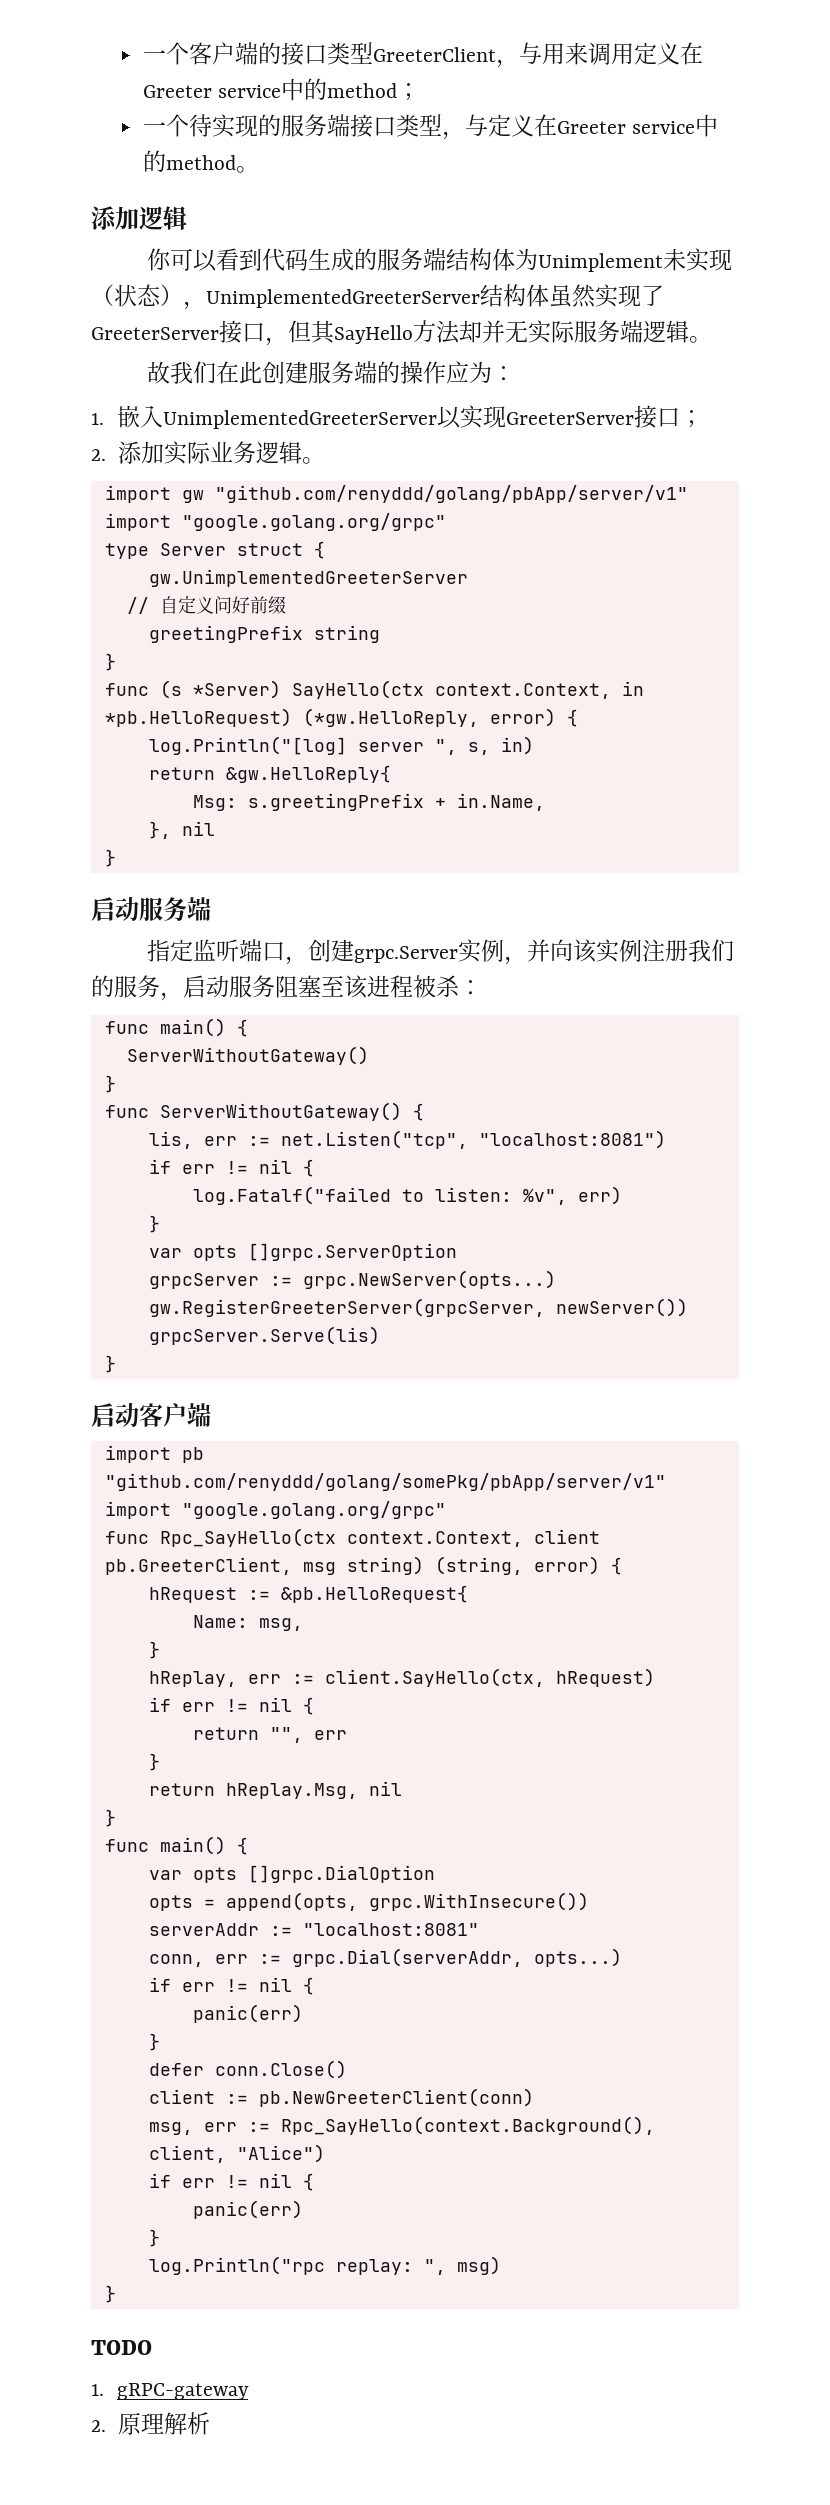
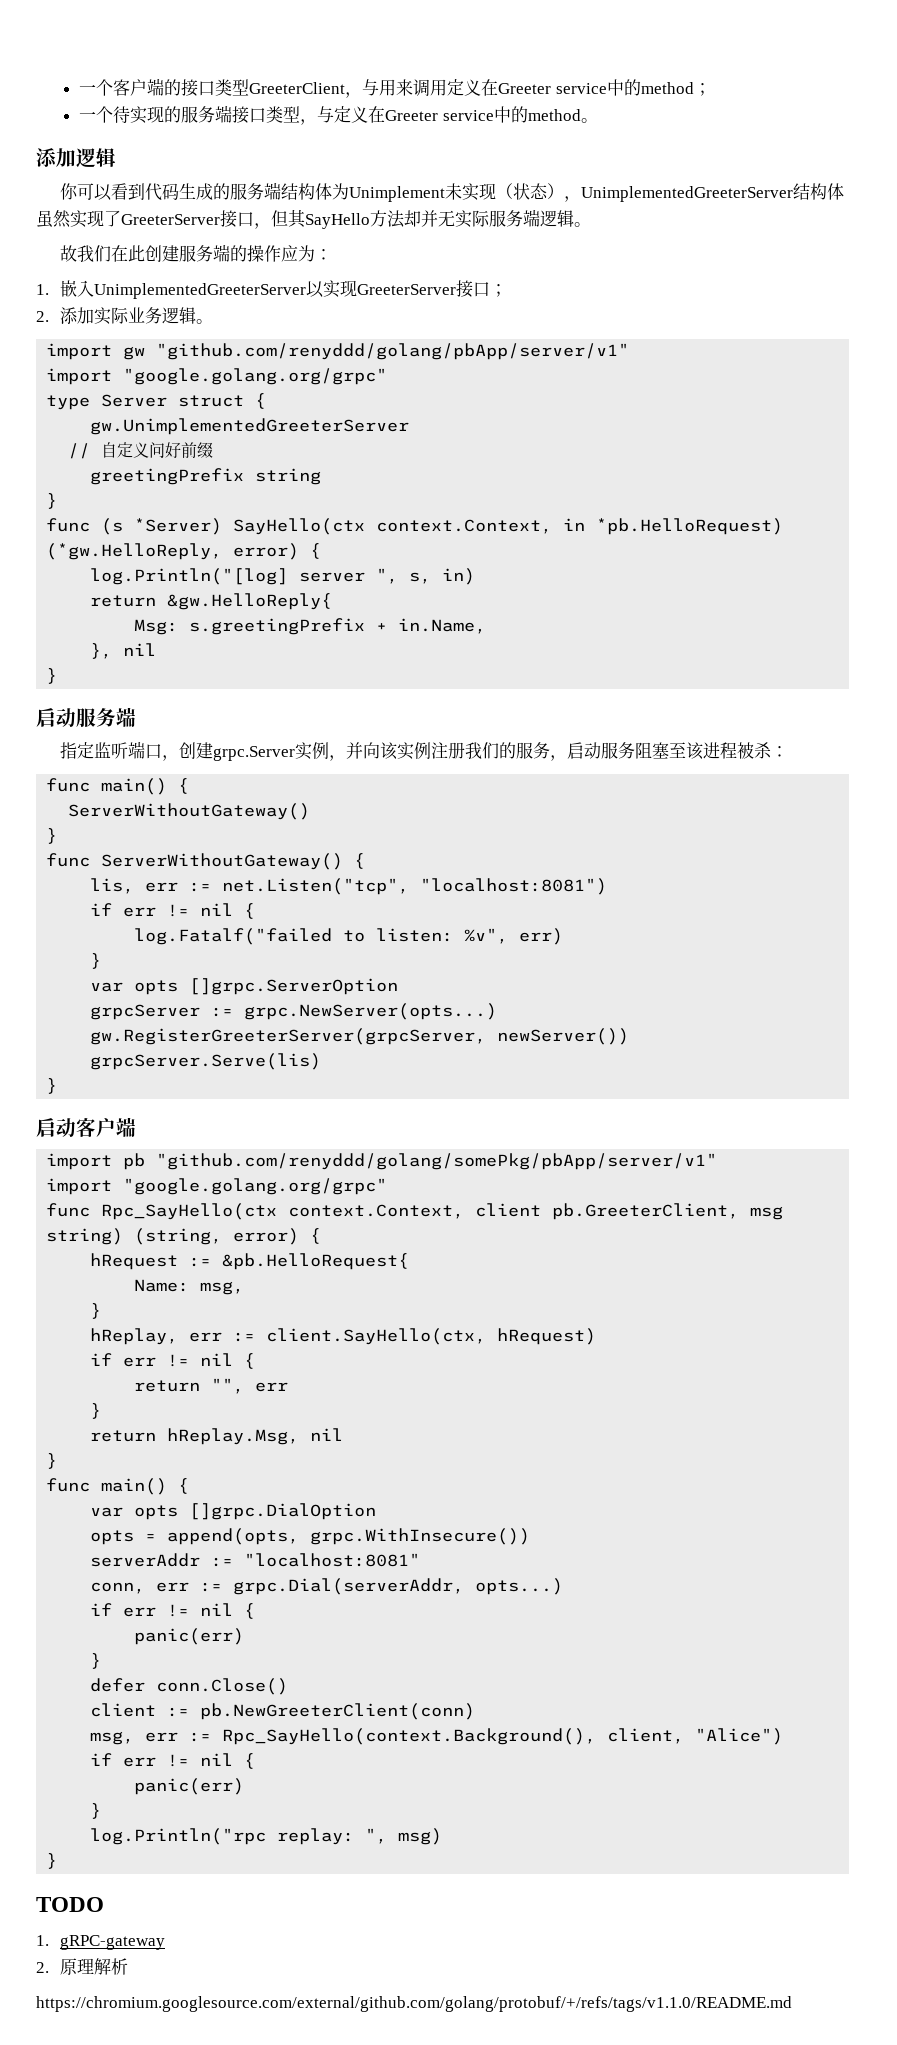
(210, 2423) none -> [36,1996,792,2012] // https://chromium.googlesource.com/external/github.com/golang/protobuf/+/refs/tags/v1.1.0/README.md

